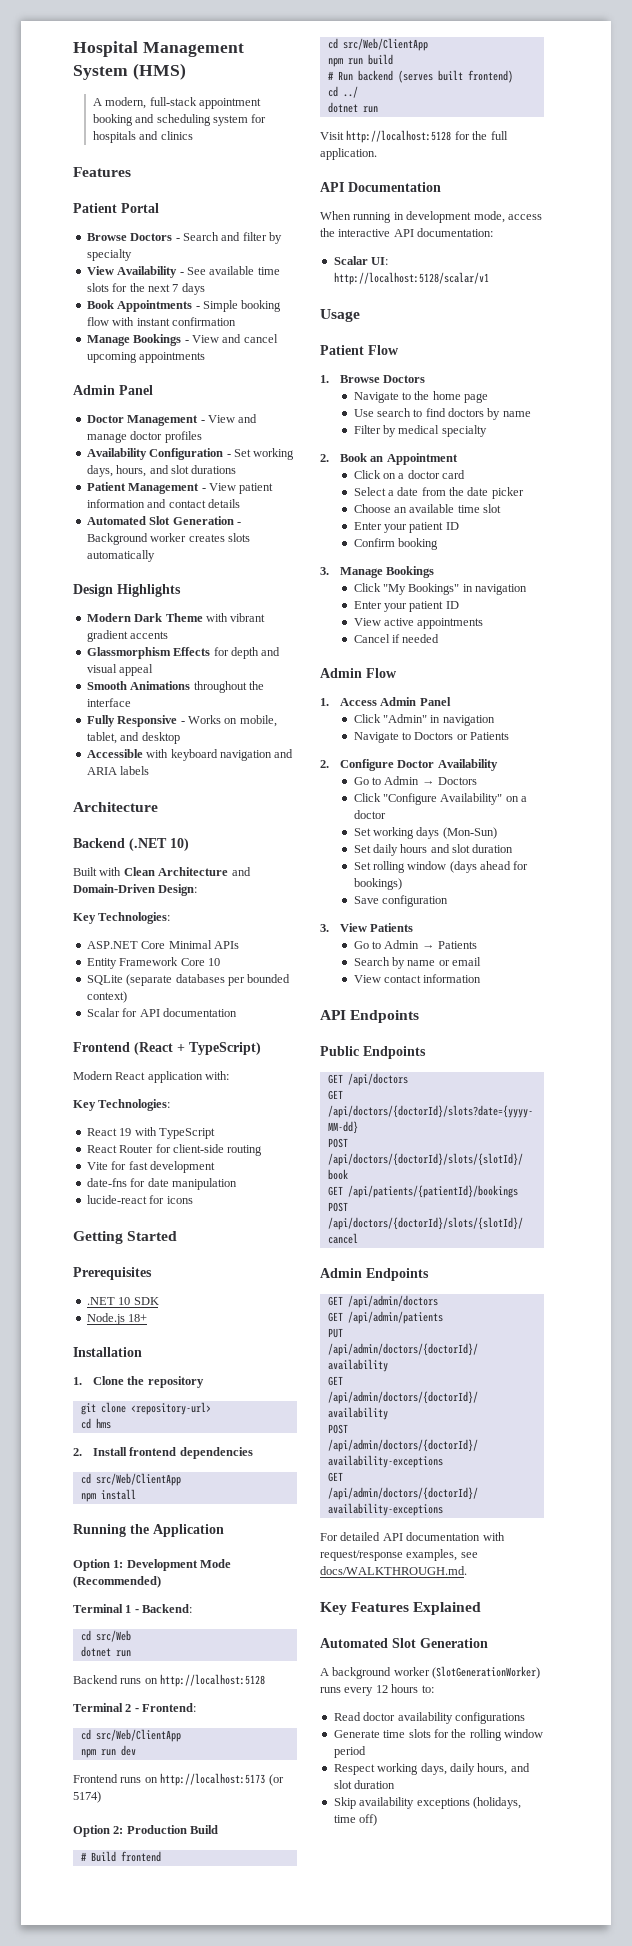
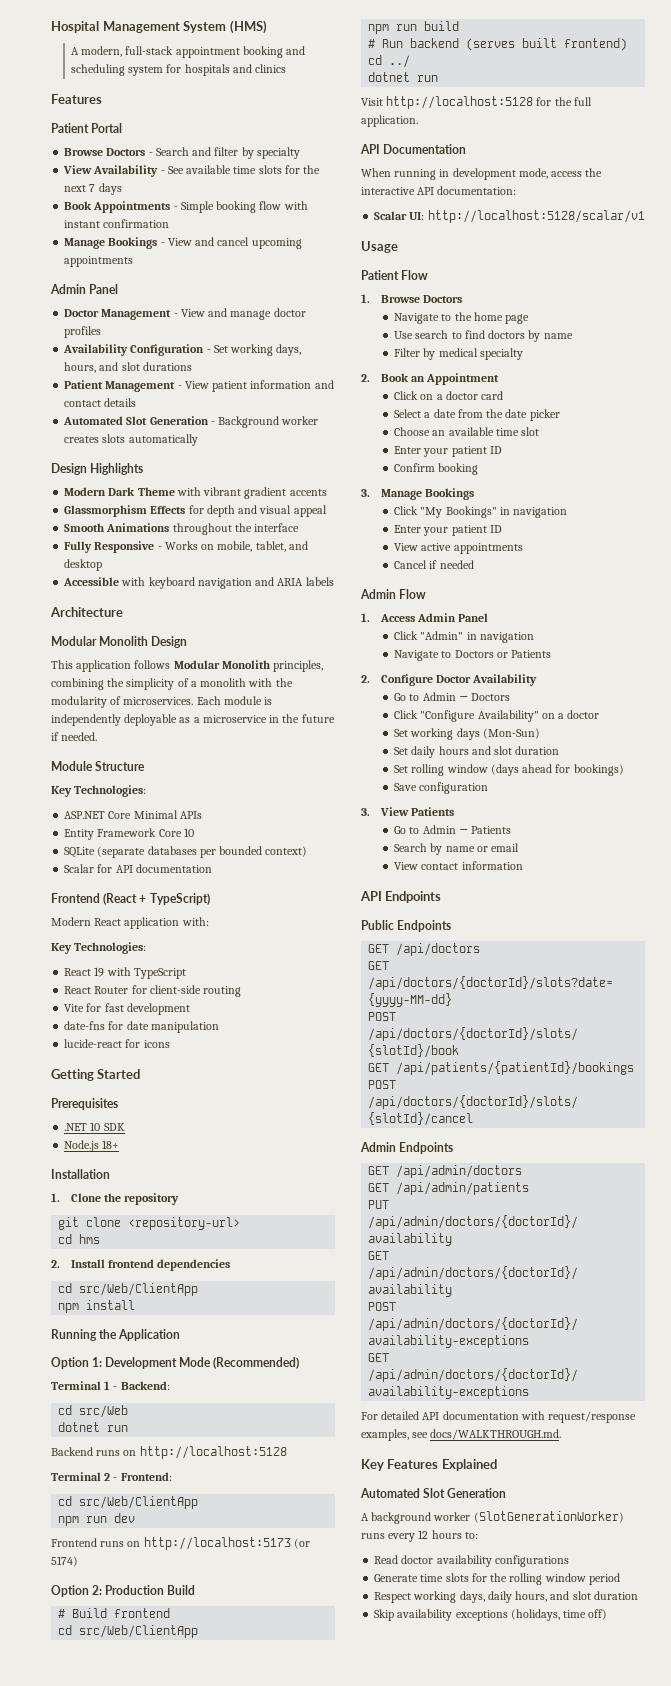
[73,838,189,851] [73,867,251,876] [73,884,198,896] Backend (.NET 10) // Built with Clean Architecture and Domain-Driven Design: -> [51,636,188,648] [51,660,324,672] [51,678,293,690] [51,696,273,708] [51,714,335,726] [51,732,98,741] [51,761,146,771] Modular Monolith Design // This application follows Modular Monolith principles, combining the simplicity of a monolith with the modularity of microservices. Each module is independently deployable as a microservice in the future if needed. // Module Structure

